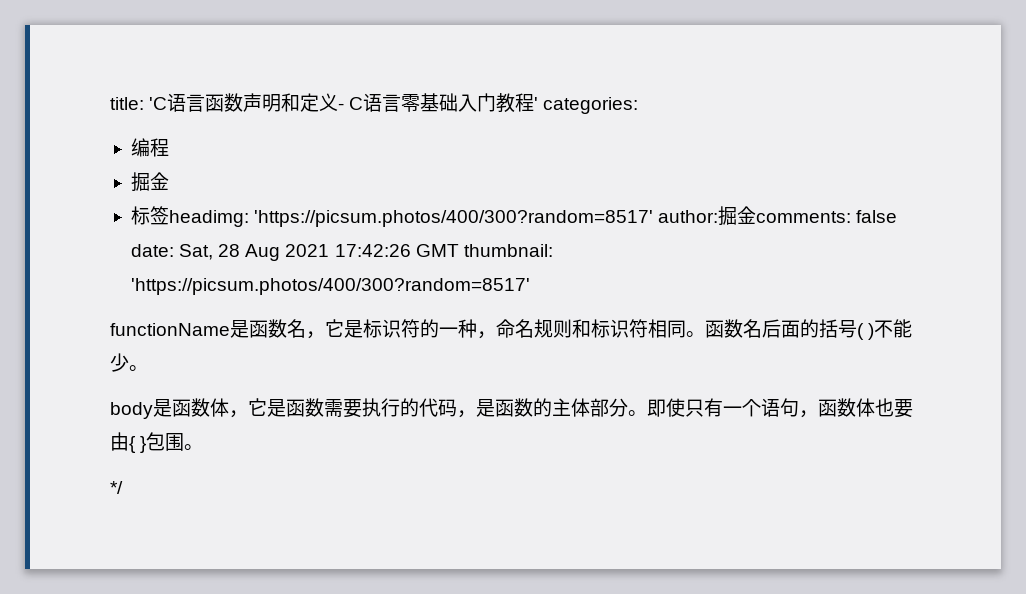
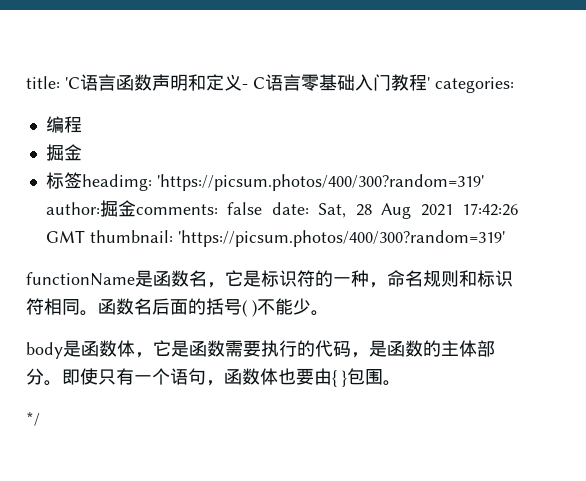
[254,210,654,227] 'https://picsum.photos/400/300?random=8517' -> [156,174,484,191] 'https://picsum.photos/400/300?random=319'
[130,278,530,295] 'https://picsum.photos/400/300?random=8517' -> [177,230,505,247] 'https://picsum.photos/400/300?random=319'

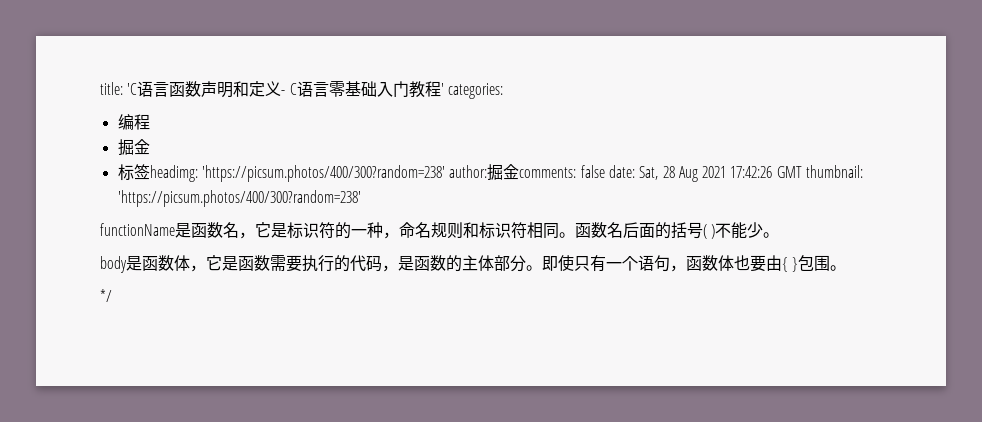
[156,174,484,191] 'https://picsum.photos/400/300?random=319' -> [201,165,445,182] 'https://picsum.photos/400/300?random=238'
[177,230,505,247] 'https://picsum.photos/400/300?random=319' -> [117,190,361,207] 'https://picsum.photos/400/300?random=238'

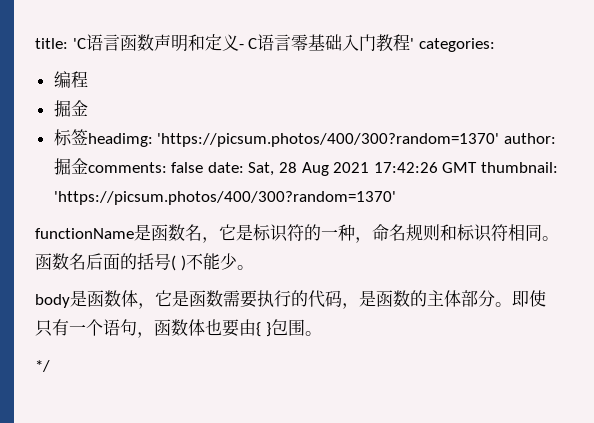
[201,165,445,182] 'https://picsum.photos/400/300?random=238' -> [157,133,500,147] 'https://picsum.photos/400/300?random=1370'
[117,190,361,207] 'https://picsum.photos/400/300?random=238' -> [53,191,396,205] 'https://picsum.photos/400/300?random=1370'

